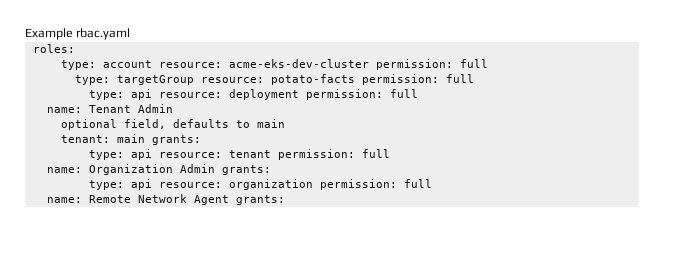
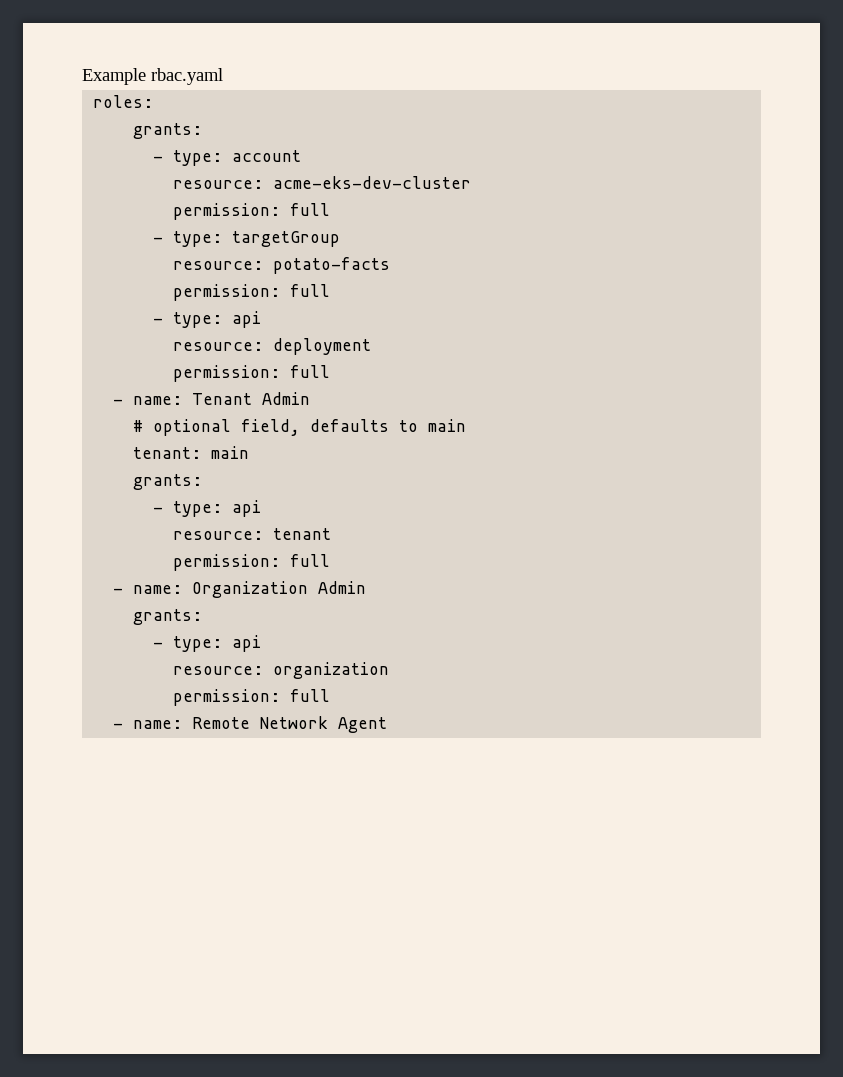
(75, 48) none -> [133,123,203,139] [153,156,164,162] grants: // -
(152, 64) none -> (302, 156) //
[375,59,488,70] permission: full // -> [173,203,331,220] [153,237,164,243] // permission: full // -
(194, 80) none -> (341, 239) //
[361,74,474,85] [88,89,152,100] permission: full // type: api -> [173,284,331,301] [153,311,262,328] // permission: full // - type: api //
[305,89,418,100] permission: full // -> [173,365,331,382] [113,399,124,405] // permission: full // -
(173, 108) none -> [133,420,144,432] #
[151,135,201,145] [88,149,152,160] grants: // type: api -> [133,474,203,490] [153,500,262,517] // grants: // - type: api //
[277,149,390,160] permission: full // -> [173,554,331,571] [113,588,124,594] // permission: full // -
[221,165,271,175] [88,179,152,190] grants: // type: api -> [133,609,203,625] [153,635,262,652] // grants: // - type: api //
[319,179,432,190] permission: full // -> [173,689,331,706] [113,723,124,729] // permission: full // -
[235,195,285,205] grants: -> (388, 725) none

